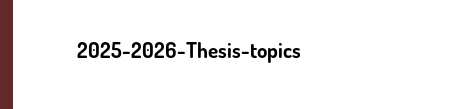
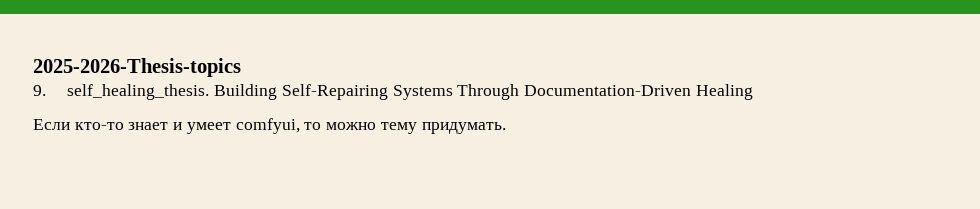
(301, 52) none -> [33,84,753,100] [33,118,506,134] // 9. self_healing_thesis. Building Self-Repairing Systems Through Documentation-Driven Healing // Если кто-то знает и умеет comfyui, то можно тему придумать.

